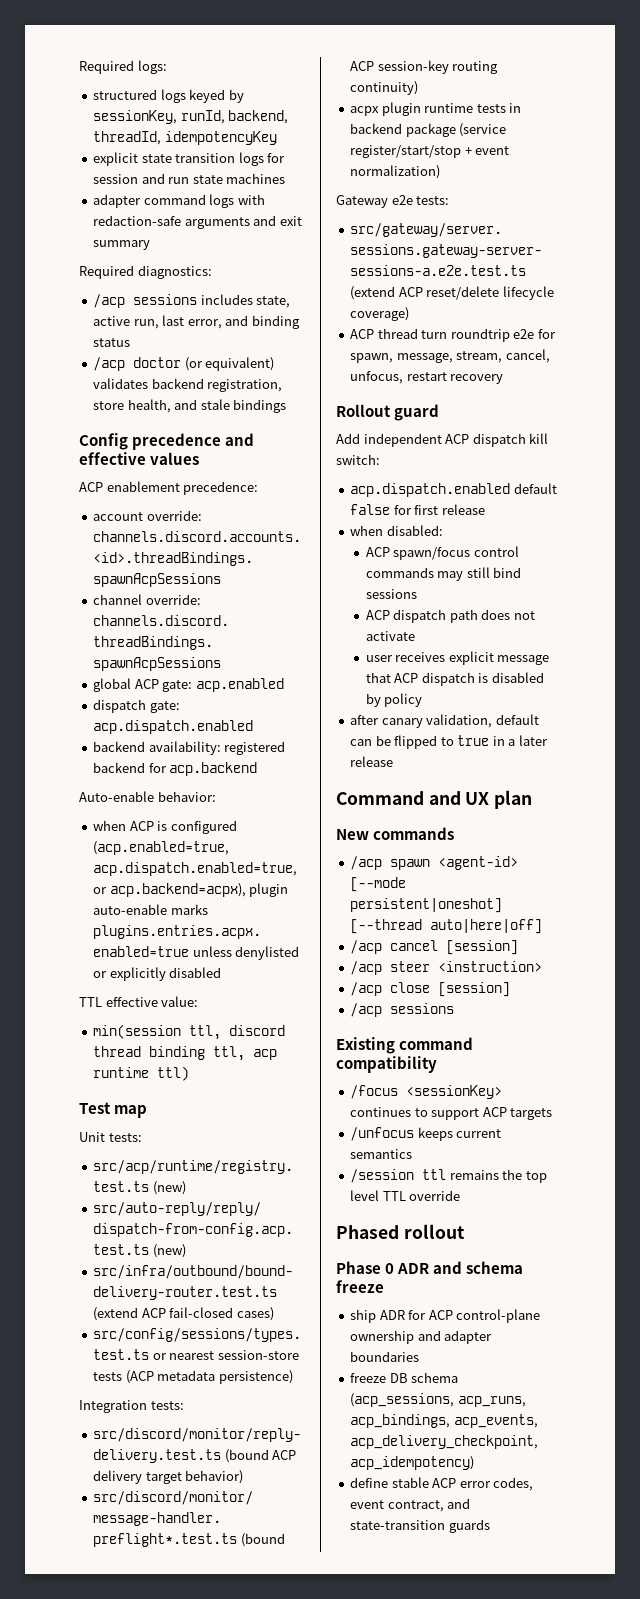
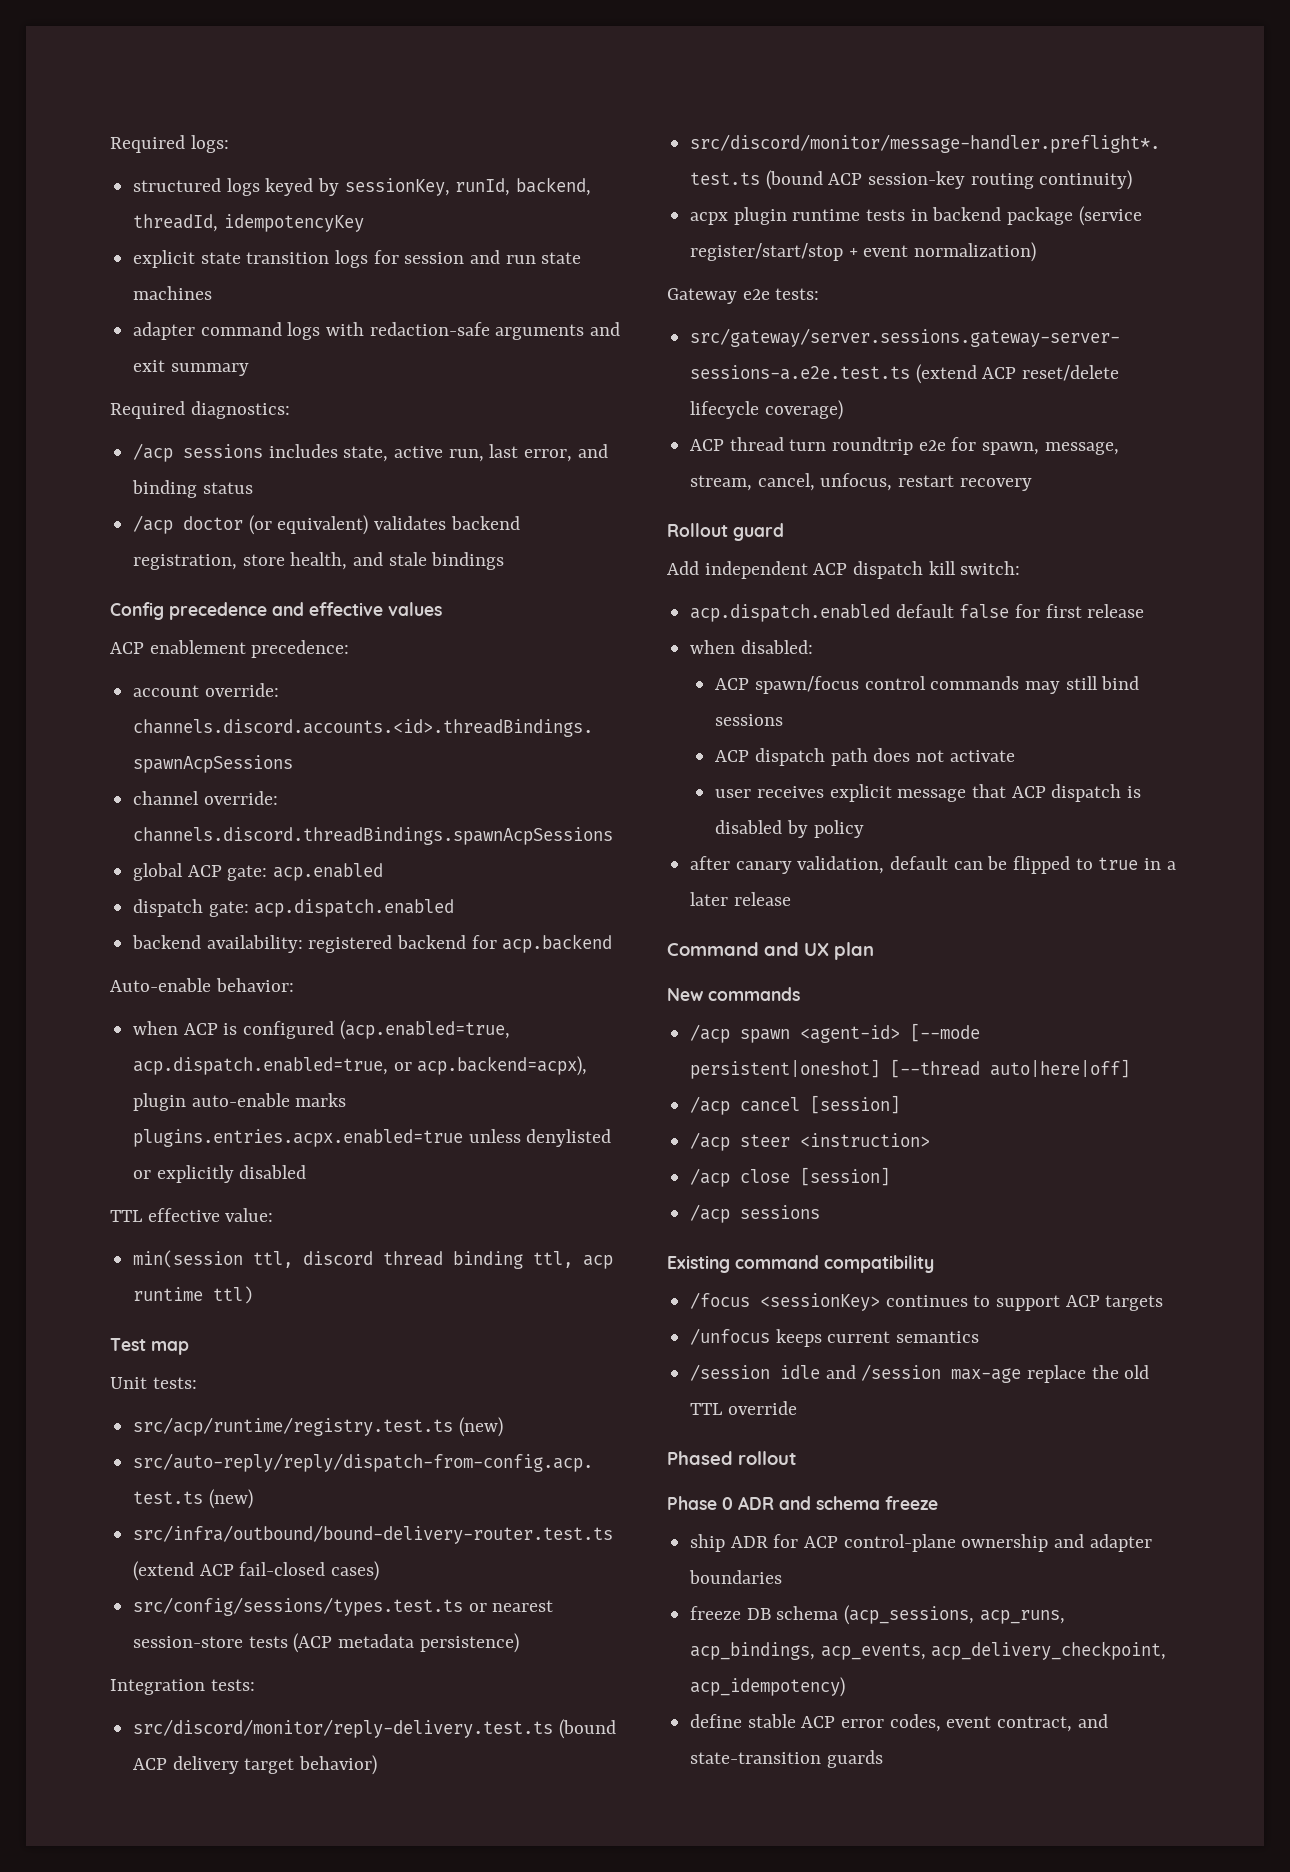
[422,1169,547,1183] [350,1190,380,1201] ttl remains the top level -> [780,1364,1150,1383] idle and /session max-age replace the old

